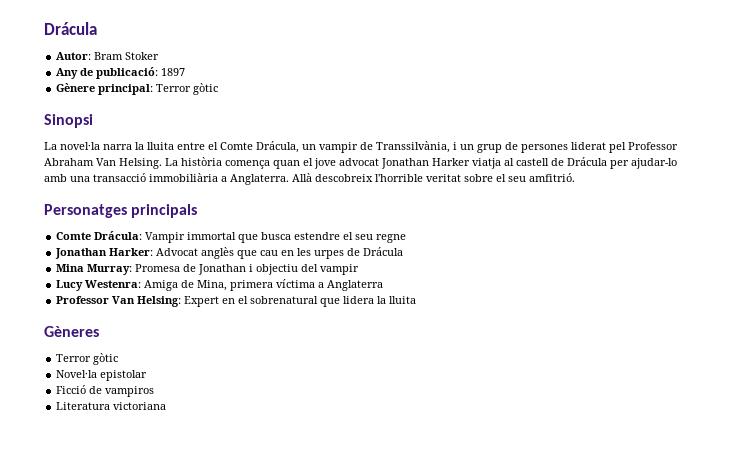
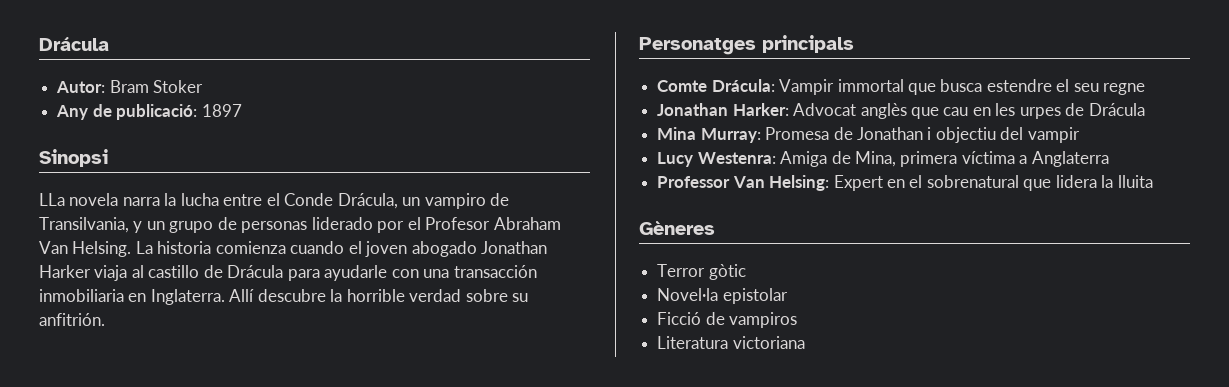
[56,83,219,95] // Gènere principal: Terror gòtic -> (242, 110) none
[44,142,100,150] La novel·la -> [39,193,119,206] LLa novela
[147,142,174,150] lluita -> [180,193,219,206] lucha
[220,142,253,150] Comte -> [284,193,334,206] Conde
[319,141,678,153] [44,157,677,169] [44,173,575,185] vampir de Transsilvània, i un grup de persones liderat pel Professor Abraham Van Helsing. La història comença quan el jove advocat Jonathan Harker viatja al castell de Drácula per ajudar-lo amb una transacció immobiliària a Anglaterra. Allà descobreix l'horrible veritat sobre el seu amfitrió. -> [424,193,510,209] [39,217,561,233] [39,241,548,257] [39,265,537,281] [39,289,529,305] [39,313,105,326] vampiro de Transilvania, y un grupo de personas liderado por el Profesor Abraham Van Helsing. La historia comienza cuando el joven abogado Jonathan Harker viaja al castillo de Drácula para ayudarle con una transacción inmobiliaria en Inglaterra. Allí descubre la horrible verdad sobre su anfitrión.

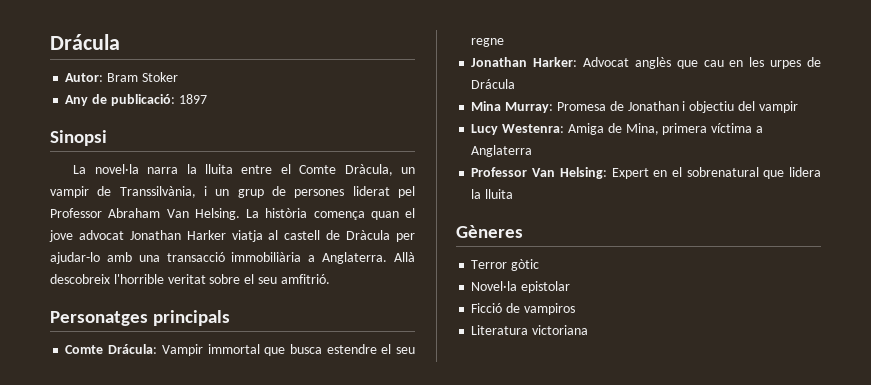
[39,193,119,206] LLa novela -> [73,164,139,174] La novel·la
[180,193,219,206] lucha -> [204,164,233,174] lluita
[284,193,510,209] [39,217,561,233] [39,241,548,257] [39,265,537,281] [39,289,529,305] [39,313,105,326] Conde Drácula, un vampiro de Transilvania, y un grupo de personas liderado por el Profesor Abraham Van Helsing. La historia comienza cuando el joven abogado Jonathan Harker viaja al castillo de Drácula para ayudarle con una transacción inmobiliaria en Inglaterra. Allí descubre la horrible verdad sobre su anfitrión. -> [299,164,415,176] [50,186,415,198] [50,208,415,220] [49,230,416,242] [50,252,415,264] [50,274,330,284] Comte Dràcula, un vampir de Transsilvània, i un grup de persones liderat pel Professor Abraham Van Helsing. La història comença quan el jove advocat Jonathan Harker viatja al castell de Dràcula per ajudar-lo amb una transacció immobiliària a Anglaterra. Allà descobreix l'horrible veritat sobre el seu amfitrió.

